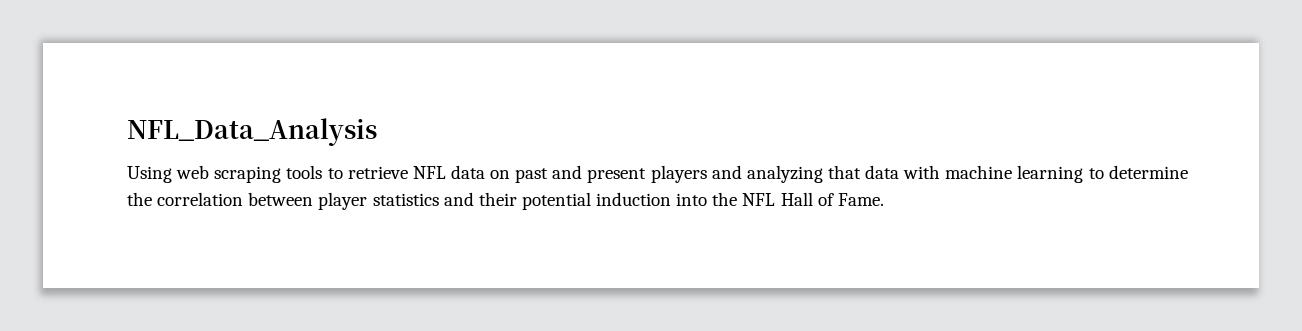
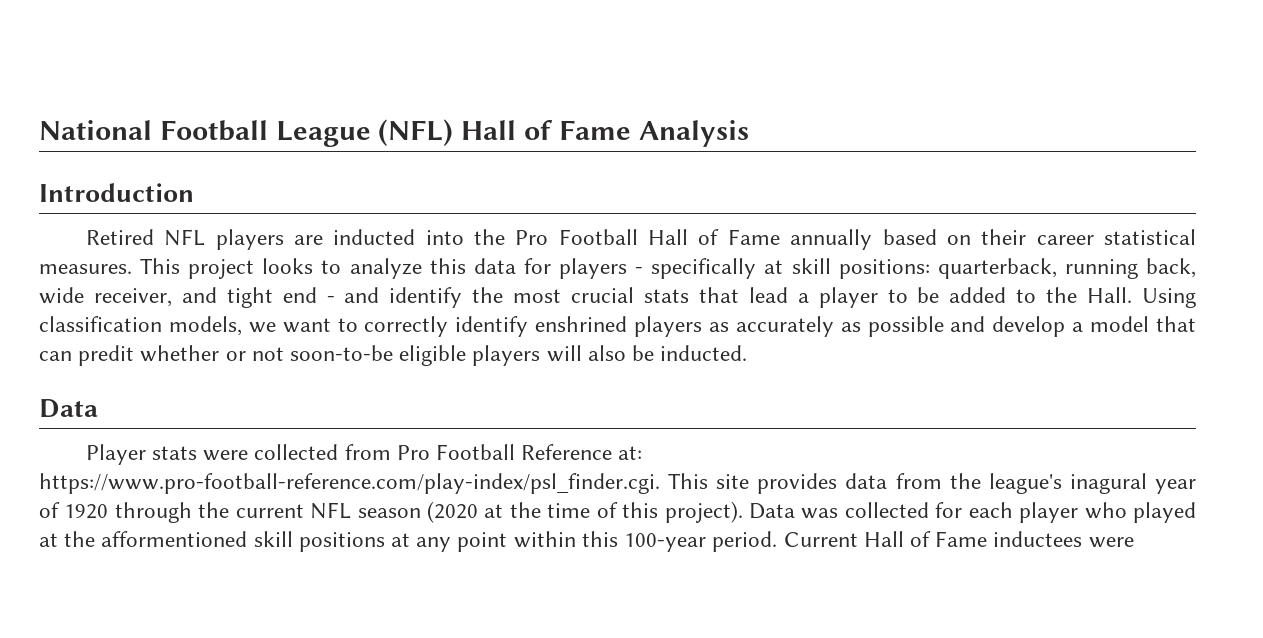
[127,118,377,146] [127,165,1188,183] [127,192,884,210] NFL_Data_Analysis // Using web scraping tools to retrieve NFL data on past and present players and analyzing that data with machine learning to determine the correlation between player statistics and their potential induction into the NFL Hall of Fame. -> [39,119,749,147] [39,183,194,202] [85,229,1196,250] [39,258,1196,279] [39,287,1196,308] [39,316,1196,337] [39,345,748,366] [39,399,98,418] [85,444,643,465] [39,473,1196,494] [39,501,1196,523] [39,531,1134,552] National Football League (NFL) Hall of Fame Analysis // Introduction // Retired NFL players are inducted into the Pro Football Hall of Fame annually based on their career statistical measures. This project looks to analyze this data for players - specifically at skill positions: quarterback, running back, wide receiver, and tight end - and identify the most crucial stats that lead a player to be added to the Hall. Using classification models, we want to correctly identify enshrined players as accurately as possible and develop a model that can predit whether or not soon-to-be eligible players will also be inducted. // Data // Player stats were collected from Pro Football Reference at: https://www.pro-football-reference.com/play-index/psl_finder.cgi. This site provides data from the league's inagural year of 1920 through the current NFL season (2020 at the time of this project). Data was collected for each player who played at the afformentioned skill positions at any point within this 100-year period. Current Hall of Fame inductees were

